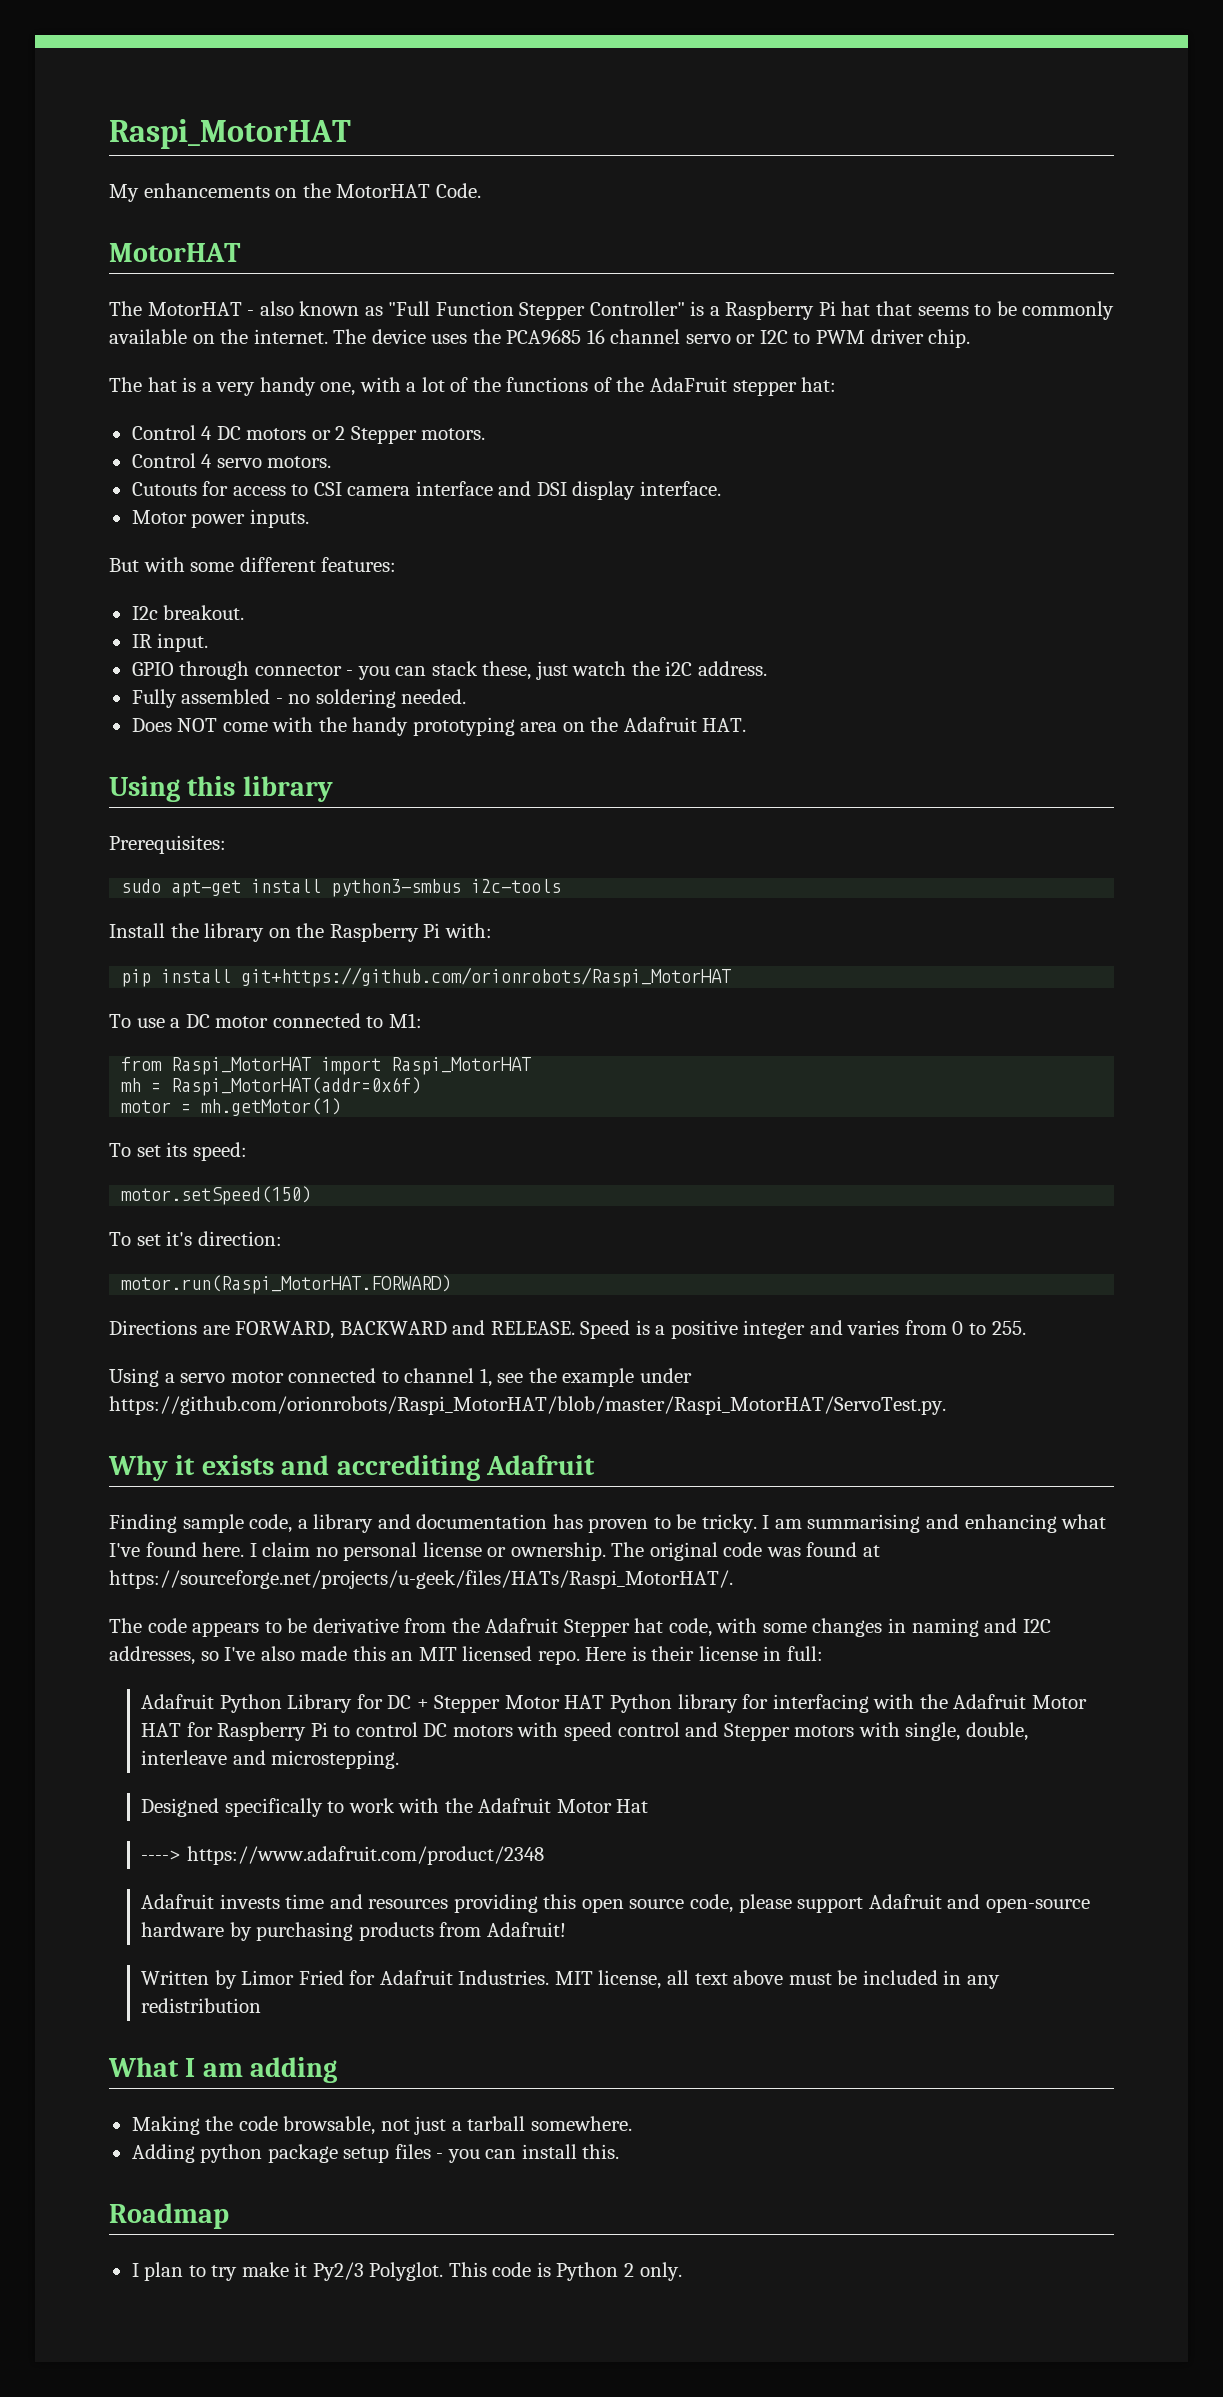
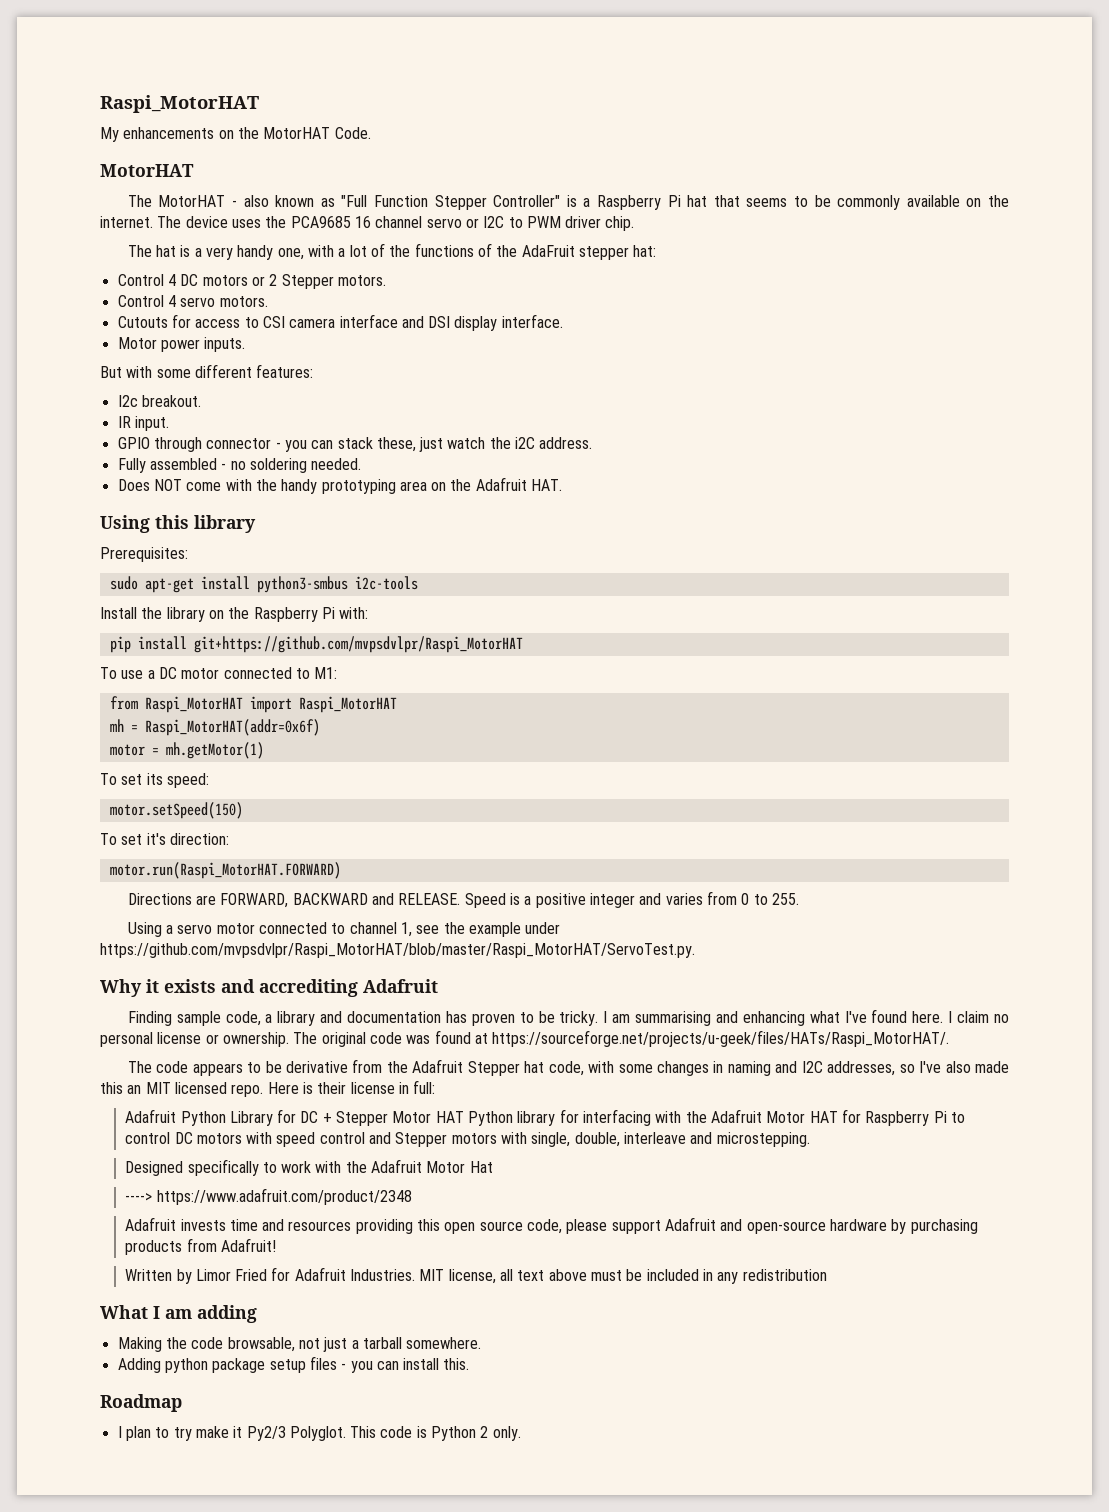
[241,967,732,987] git+https://github.com/orionrobots/Raspi_MotorHAT -> [193,636,523,653] git+https://github.com/mvpsdvlpr/Raspi_MotorHAT
[109,1396,946,1415] https://github.com/orionrobots/Raspi_MotorHAT/blob/master/Raspi_MotorHAT/ServoTest.py. -> [100,943,695,958] https://github.com/mvpsdvlpr/Raspi_MotorHAT/blob/master/Raspi_MotorHAT/ServoTest.py.

